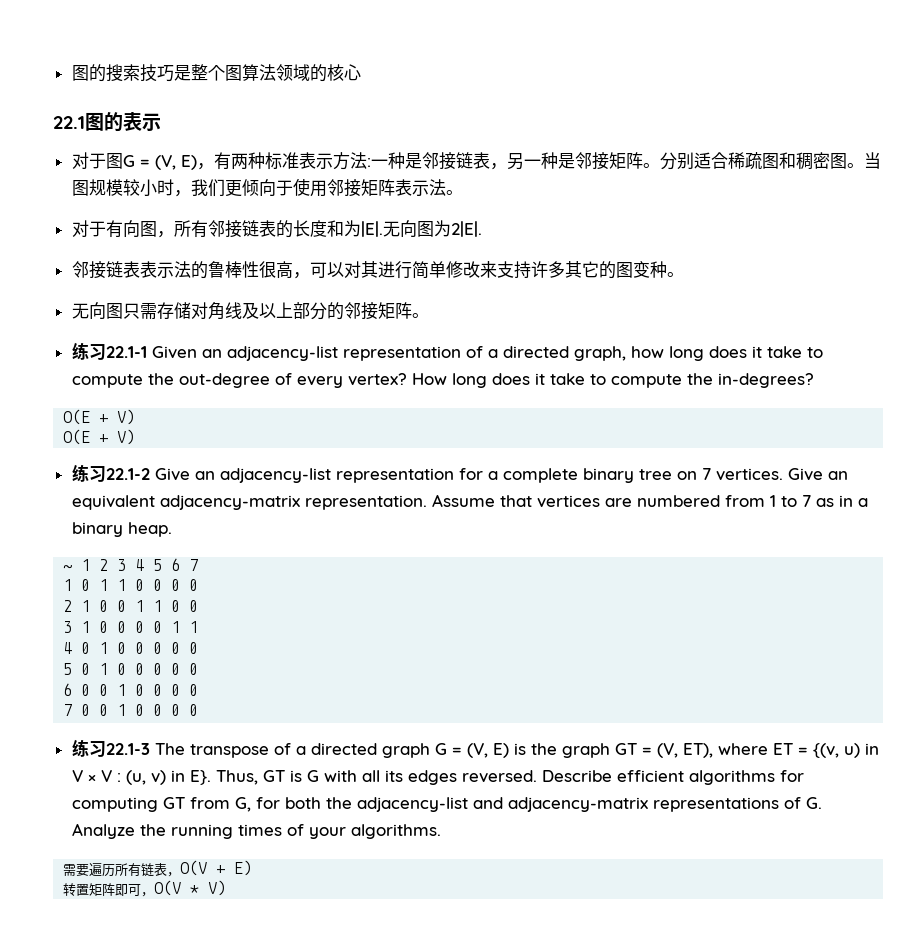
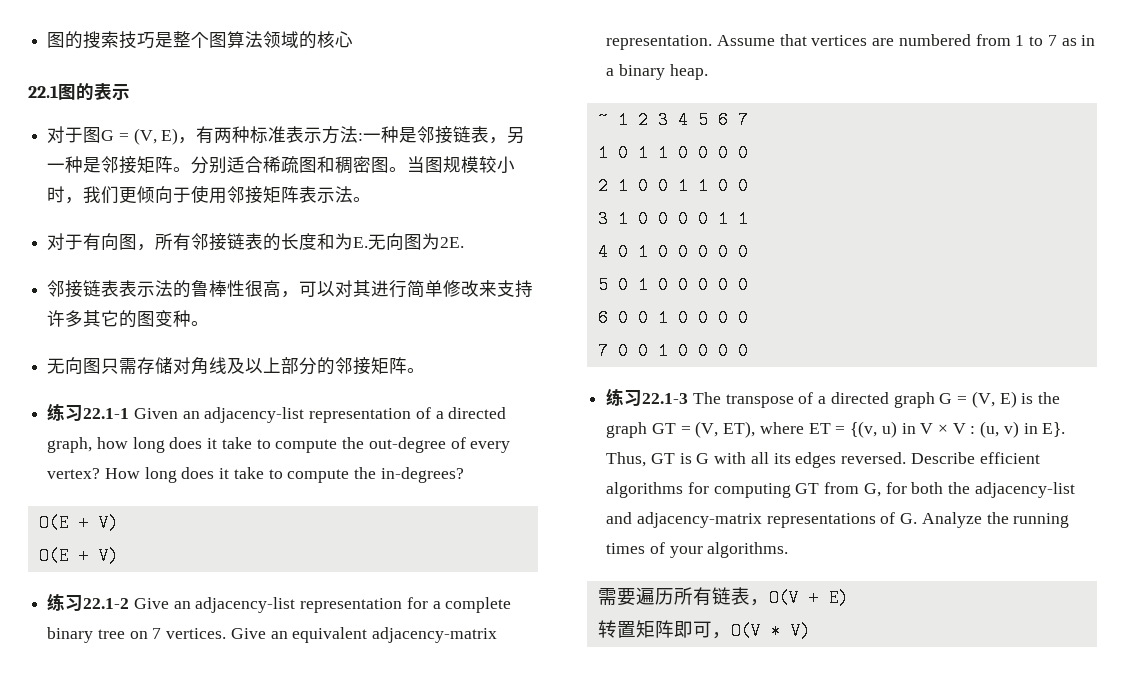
[360,221,383,237] |E|. -> [353,237,369,248] E.
[450,221,482,237] 2|E|. -> [440,237,465,248] 2E.

